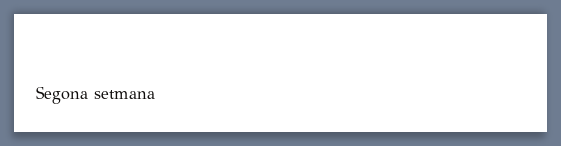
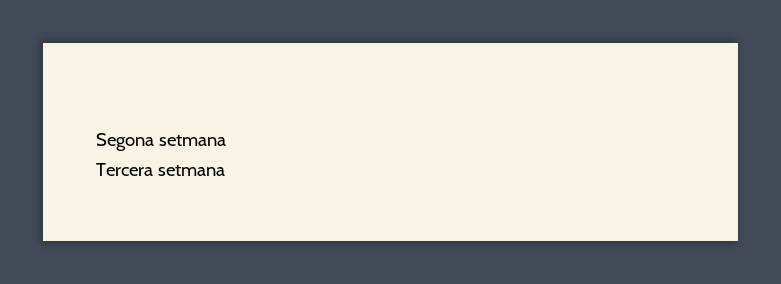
(155, 94) none -> [96,163,225,176] // Tercera setmana

